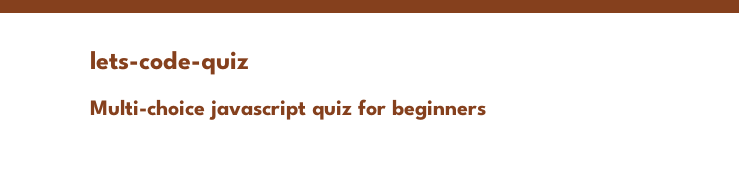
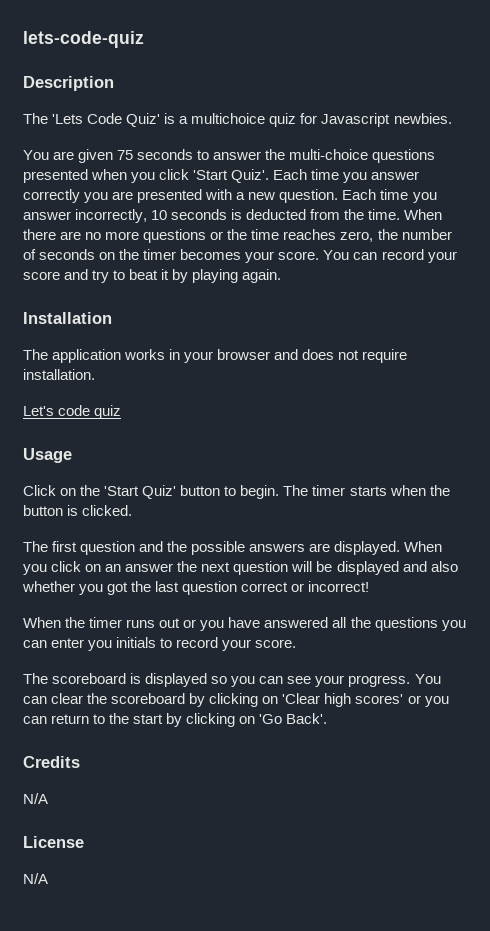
[90,99,486,120] Multi-choice javascript quiz for beginners -> [23,76,114,91] [23,113,452,127] [23,149,436,163] [23,169,420,183] [23,189,437,203] [23,209,443,223] [23,229,452,243] [23,249,457,263] [23,269,282,283] [23,312,112,324] [23,349,408,363] [23,369,95,380] [23,405,122,419] [23,448,72,463] [23,485,450,499] [23,505,133,516] [23,541,443,555] [23,561,458,575] [22,581,370,595] [23,617,466,631] [23,637,297,651] [23,673,441,687] [23,693,449,707] [23,713,328,727] [23,756,80,768] [23,793,48,804] [23,836,84,848] [23,873,48,884] Description // The 'Lets Code Quiz' is a multichoice quiz for Javascript newbies. // You are given 75 seconds to answer the multi-choice questions presented when you click 'Start Quiz'. Each time you answer correctly you are presented with a new question. Each time you answer incorrectly, 10 seconds is deducted from the time. When there are no more questions or the time reaches zero, the number of seconds on the timer becomes your score. You can record your score and try to beat it by playing again. // Installation // The application works in your browser and does not require installation. // Let's code quiz // Usage // Click on the 'Start Quiz' button to begin. The timer starts when the button is clicked. // The first question and the possible answers are displayed. When you click on an answer the next question will be displayed and also whether you got the last question correct or incorrect! // When the timer runs out or you have answered all the questions you can enter you initials to record your score. // The scoreboard is displayed so you can see your progress. You can clear the scoreboard by clicking on 'Clear high scores' or you can return to the start by clicking on 'Go Back'. // Credits // N/A // License // N/A

